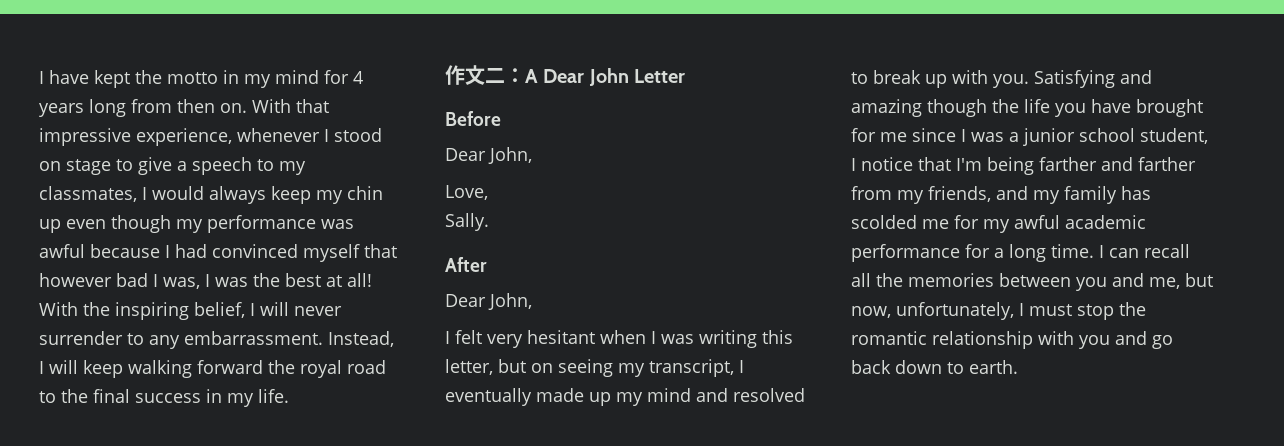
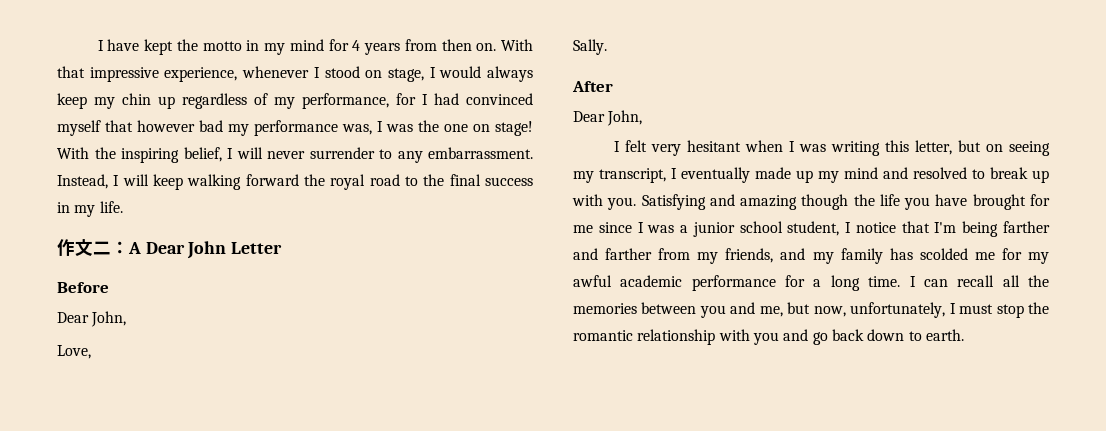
[89,99,126,117] long -> (401, 49) none
[66,157,306,175] [39,186,137,202] stage to give a speech to my classmates, -> [387,68,424,82] stage,
[66,215,354,233] [39,244,160,258] even though my performance was awful because -> [182,93,416,109] regardless of my performance, for
[153,274,158,287] I -> [228,120,338,136] my performance
[285,273,372,287] best at all! -> [444,121,533,136] one on stage!

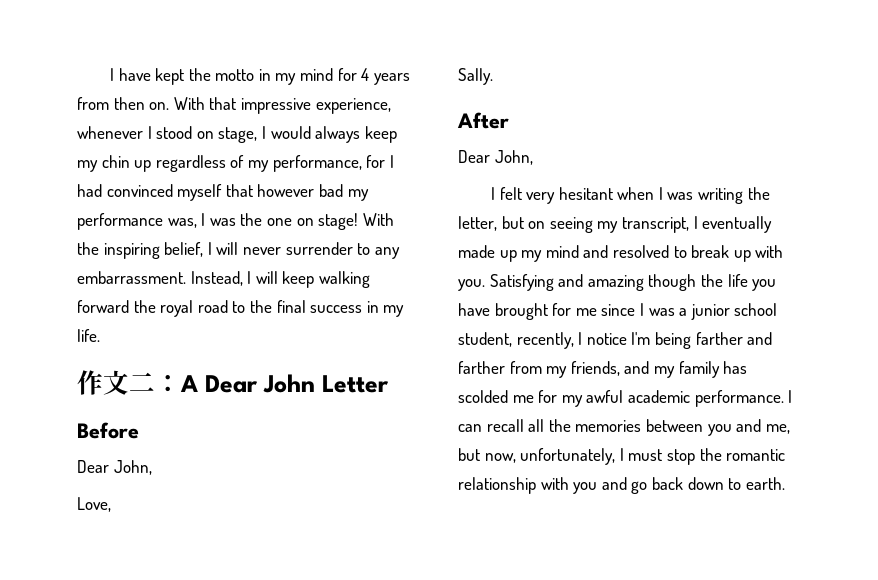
[884,140,909,152] this -> [747,187,770,200] the
(840, 228) none -> [516,332,574,349] recently,
[901,221,930,233] that -> (627, 339) none
[691,275,901,291] performance for a long time. -> [694,390,784,407] performance.

